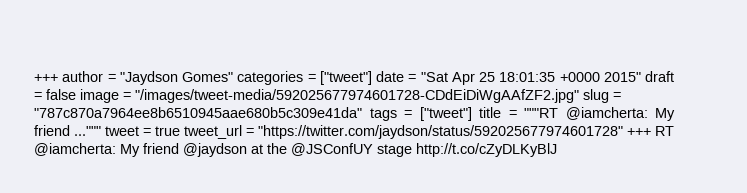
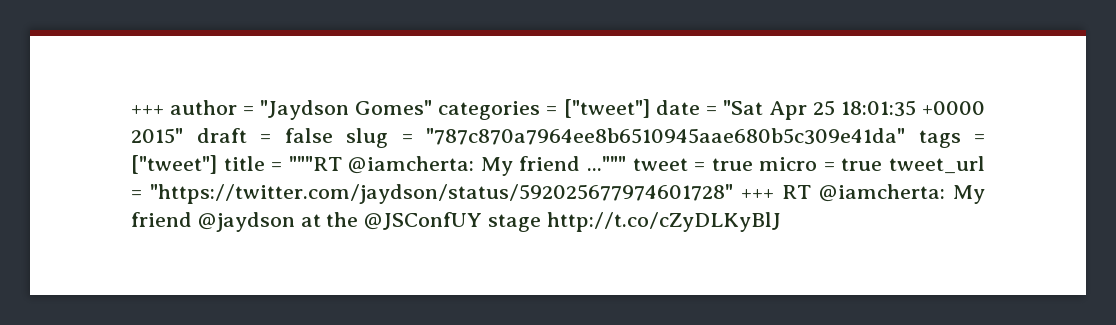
[80,89,579,103] image = "/images/tweet-media/592025677974601728-CDdEiDiWgAAfZF2.jpg" -> (333, 135) none
(180, 131) none -> [759,157,883,171] micro = true

